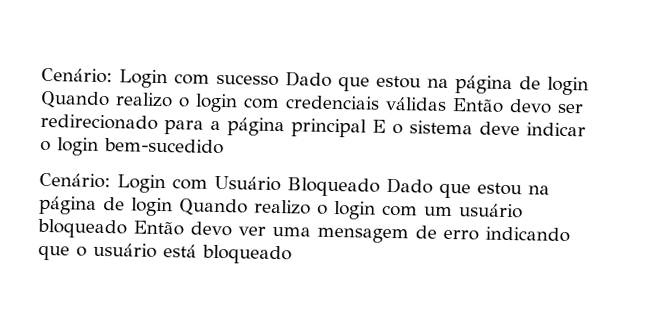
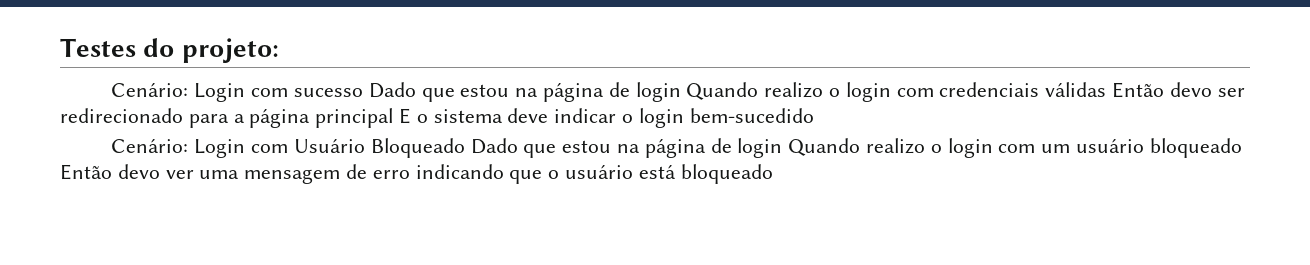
(41, 75) none -> [60,38,279,63] Testes do projeto: //

